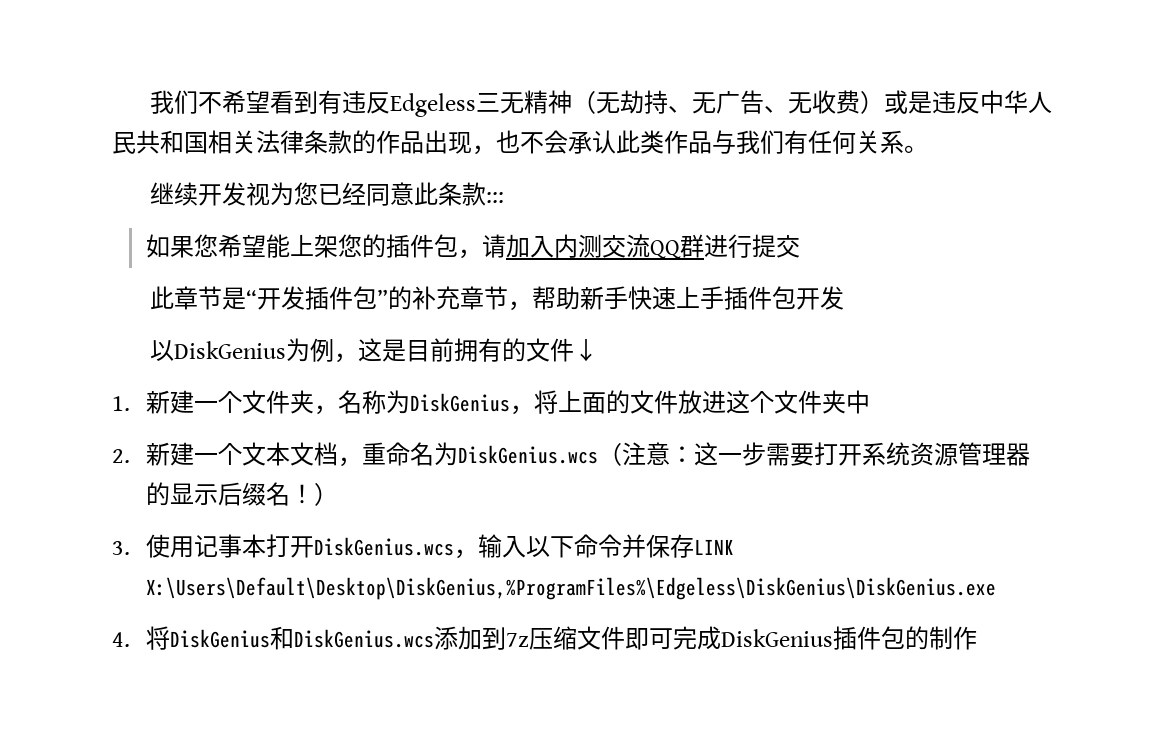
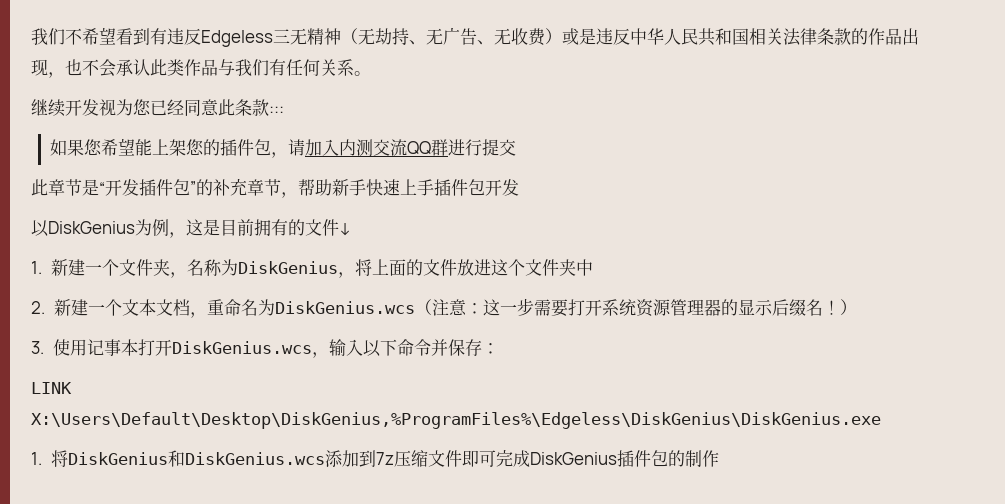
(694, 546) none -> [481,343,499,354] ： //
[112,632,130,647] 4. -> [31,452,42,465] 1.

